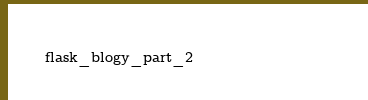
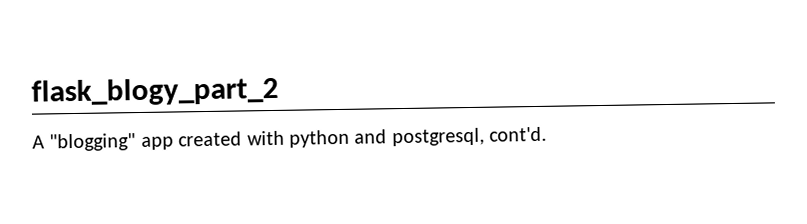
(193, 59) none -> [32,126,548,152] // A "blogging" app created with python and postgresql, cont'd.

